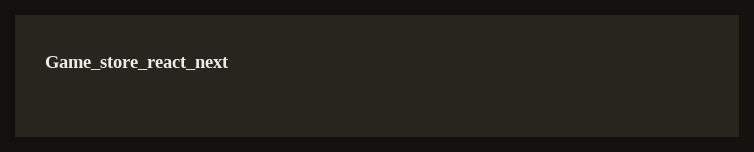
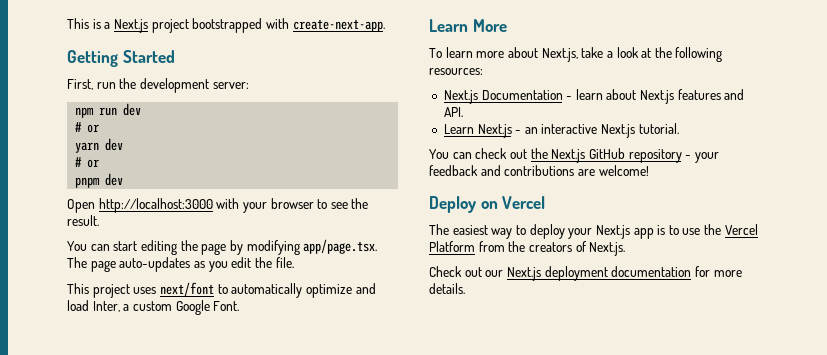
[45,56,229,70] Game_store_react_next -> [67,18,385,33] [67,50,175,67] [67,78,249,93] [75,103,142,118] [75,122,100,133] [75,138,124,153] [75,157,100,168] [75,173,124,188] [67,198,369,213] [67,215,99,226] [67,239,378,255] [67,257,294,272] [67,282,376,298] [67,300,240,315] [429,19,507,32] [429,47,723,62] [429,68,483,75] [443,89,745,104] [443,107,463,117] [443,123,679,138] [429,148,719,163] [429,165,649,176] [429,196,546,213] [429,224,758,239] [429,241,626,256] [429,266,742,281] [429,283,465,294] This is a Next.js project bootstrapped with create-next-app. // Getting Started // First, run the development server: // npm run dev // # or // yarn dev // # or // pnpm dev // Open http://localhost:3000 with your browser to see the result. // You can start editing the page by modifying app/page.tsx. The page auto-updates as you edit the file. // This project uses next/font to automatically optimize and load Inter, a custom Google Font. // Learn More // To learn more about Next.js, take a look at the following resources: // Next.js Documentation - learn about Next.js features and API. // Learn Next.js - an interactive Next.js tutorial. // You can check out the Next.js GitHub repository - your feedback and contributions are welcome! // Deploy on Vercel // The easiest way to deploy your Next.js app is to use the Vercel Platform from the creators of Next.js. // Check out our Next.js deployment documentation for more details.

